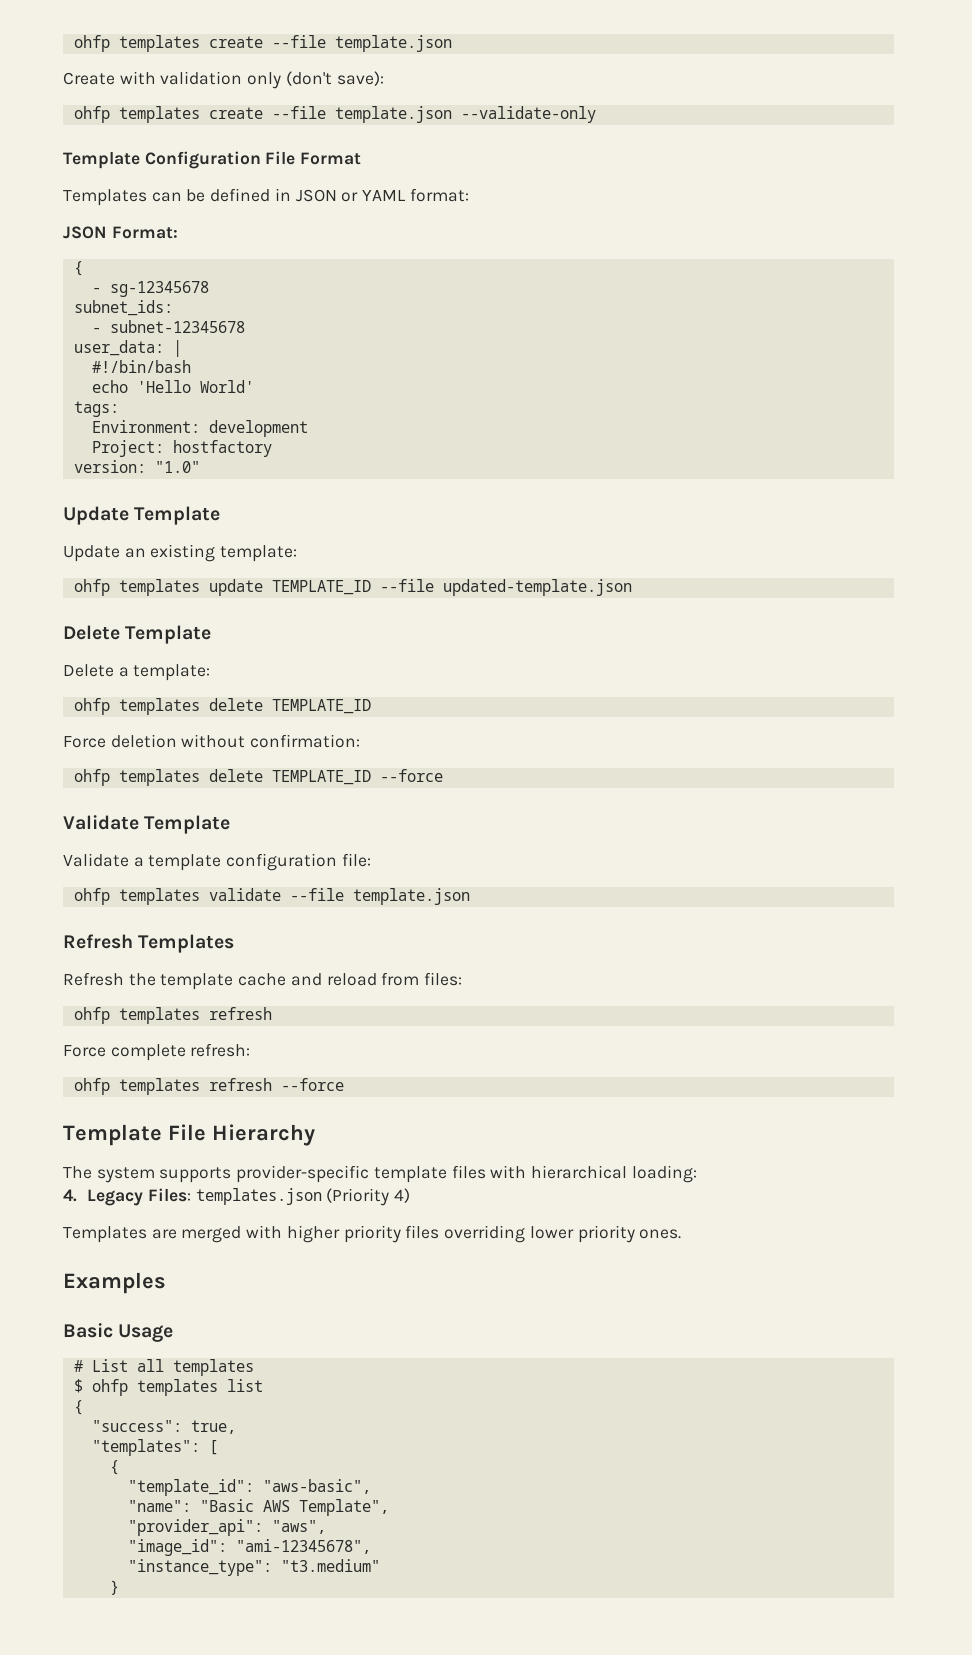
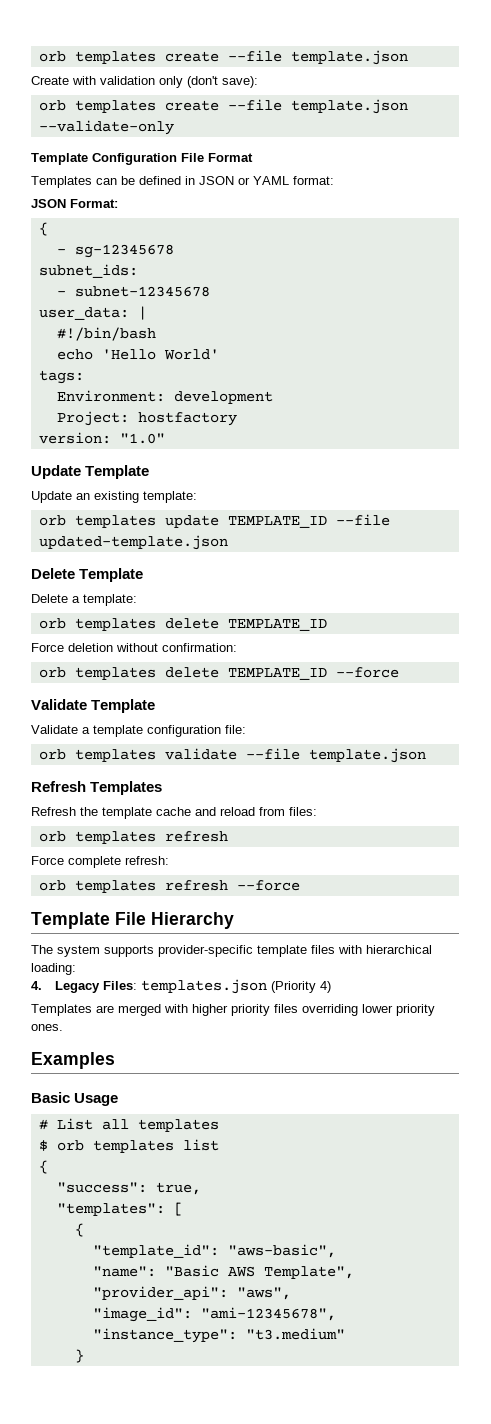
[73,35,110,52] ohfp -> [38,51,66,62] orb
[73,106,110,123] ohfp -> [38,100,66,111] orb
[73,579,110,596] ohfp -> [38,515,66,526] orb
[73,698,110,715] ohfp -> [38,618,66,629] orb
[73,769,110,786] ohfp -> [38,667,66,678] orb
[73,888,110,905] ohfp -> [38,749,66,760] orb
[73,1007,110,1024] ohfp -> [38,831,66,842] orb
[73,1078,110,1095] ohfp -> [38,880,66,891] orb
[91,1379,128,1396] ohfp -> [56,1140,84,1151] orb

